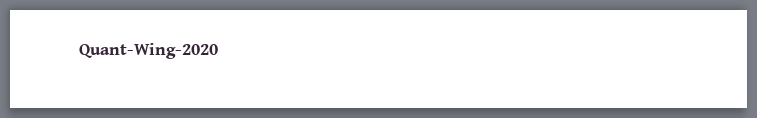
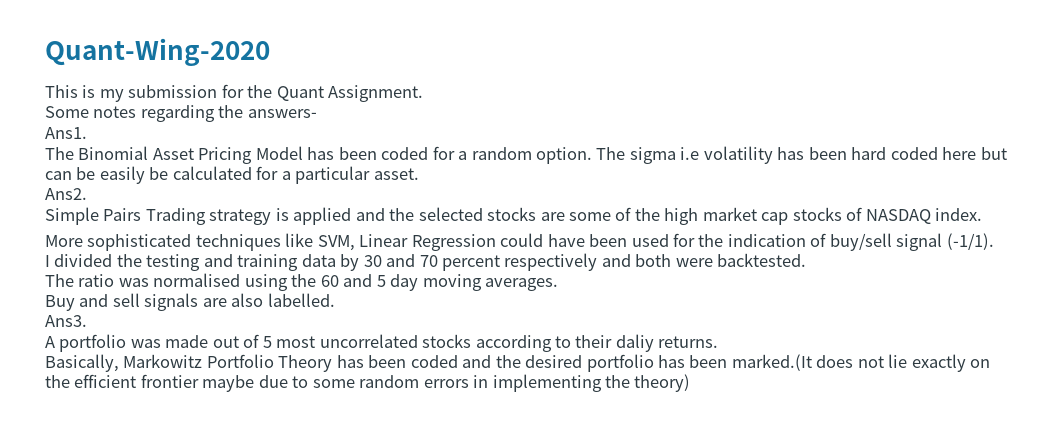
(218, 51) none -> [45,84,424,102] [45,105,317,122] [45,127,87,139] [45,146,1007,164] [45,166,419,184] [45,188,87,200] [45,207,983,225] [45,233,994,251] [45,253,807,271] [45,273,559,291] [45,293,335,311] [45,315,87,327] [45,334,719,352] [45,354,991,372] [45,374,691,392] // This is my submission for the Quant Assignment. // Some notes regarding the answers- // Ans1. // The Binomial Asset Pricing Model has been coded for a random option. The sigma i.e volatility has been hard coded here but can be easily be calculated for a particular asset. // Ans2. // Simple Pairs Trading strategy is applied and the selected stocks are some of the high market cap stocks of NASDAQ index. // More sophisticated techniques like SVM, Linear Regression could have been used for the indication of buy/sell signal (-1/1). // I divided the testing and training data by 30 and 70 percent respectively and both were backtested. // The ratio was normalised using the 60 and 5 day moving averages. // Buy and sell signals are also labelled. // Ans3. // A portfolio was made out of 5 most uncorrelated stocks according to their daliy returns. // Basically, Markowitz Portfolio Theory has been coded and the desired portfolio has been marked.(It does not lie exactly on the efficient frontier maybe due to some random errors in implementing the theory)

